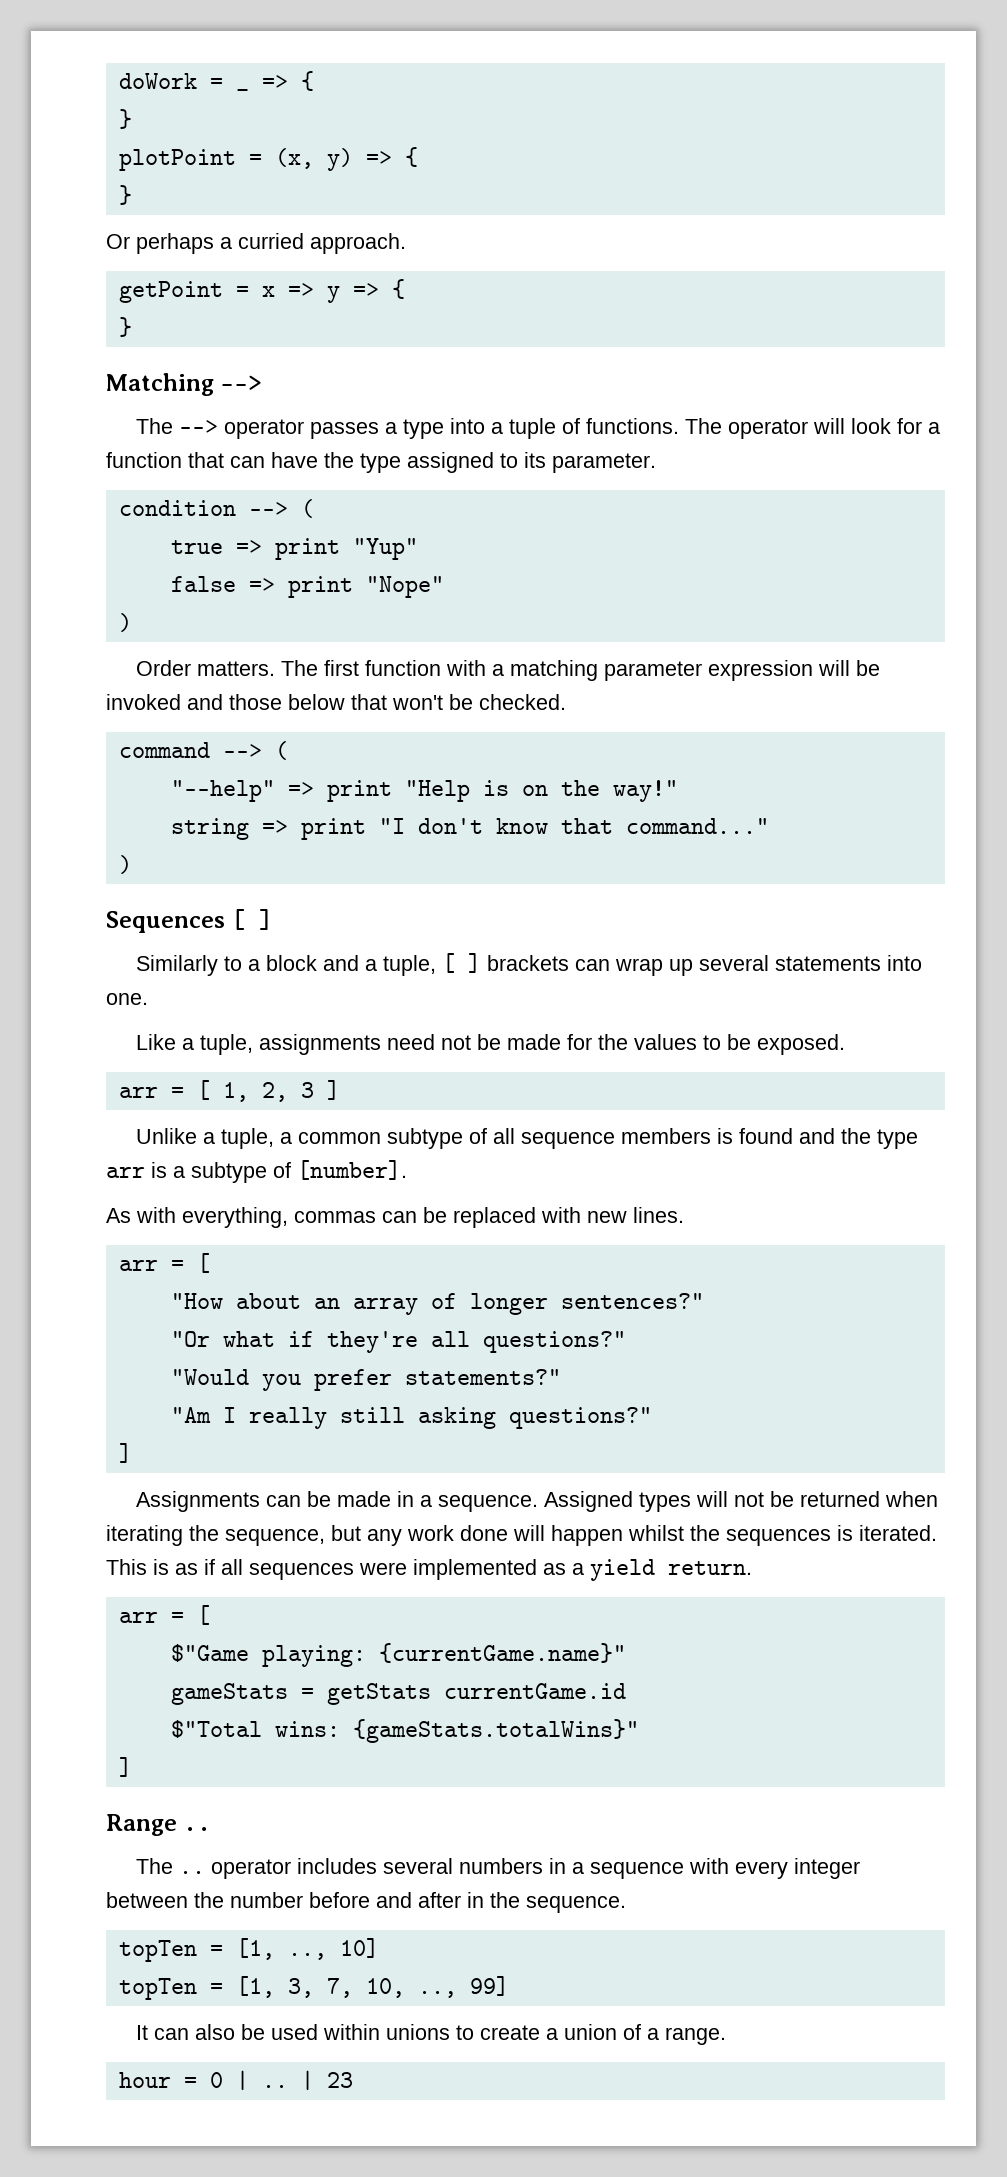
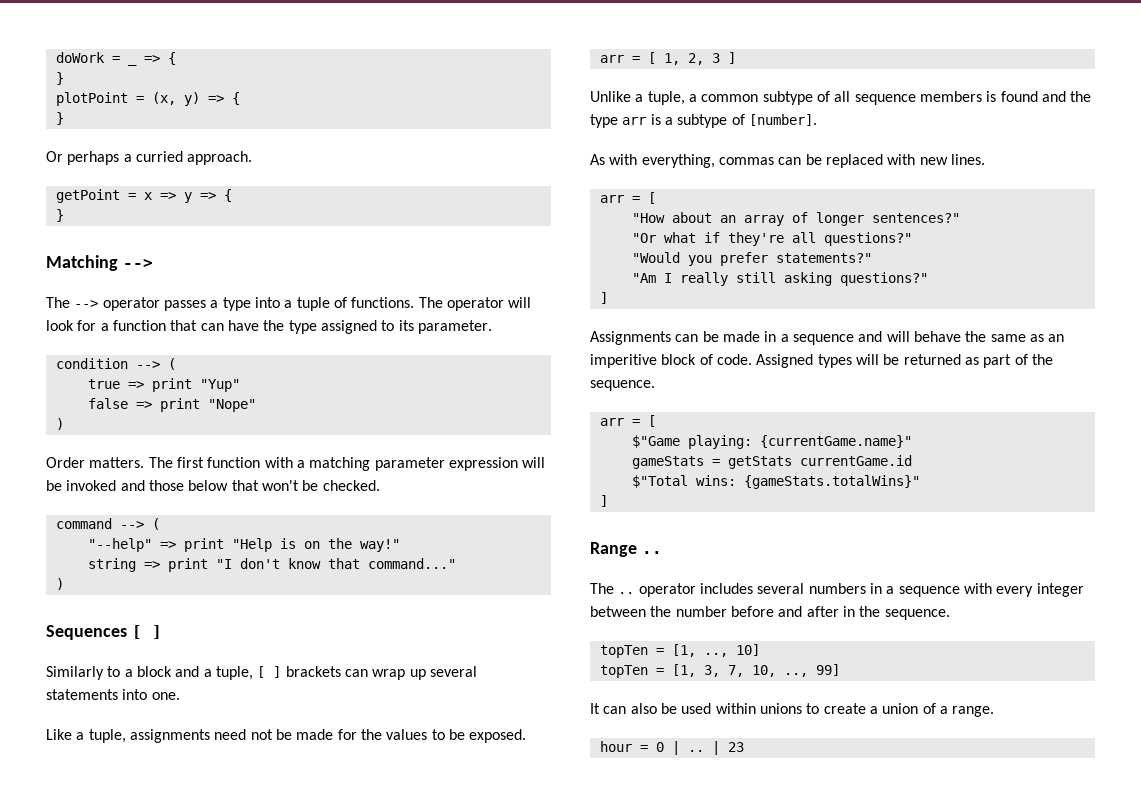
[438,1495,539,1512] sequence. -> [792,331,1065,345] [590,354,752,368] sequence and will behave the same as an imperitive block of code.
[734,1492,765,1507] not -> (879, 359) none
[885,1491,939,1507] [106,1525,937,1546] [106,1559,752,1581] when iterating the sequence, but any work done will happen whilst the sequences is iterated. This is as if all sequences were implemented as a yield return. -> [964,354,1053,368] [590,380,655,391] as part of the sequence.

